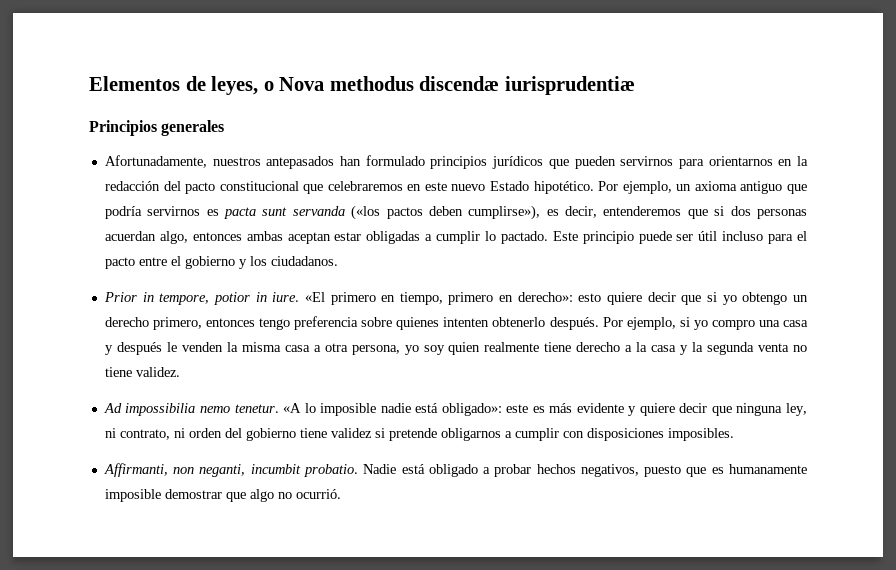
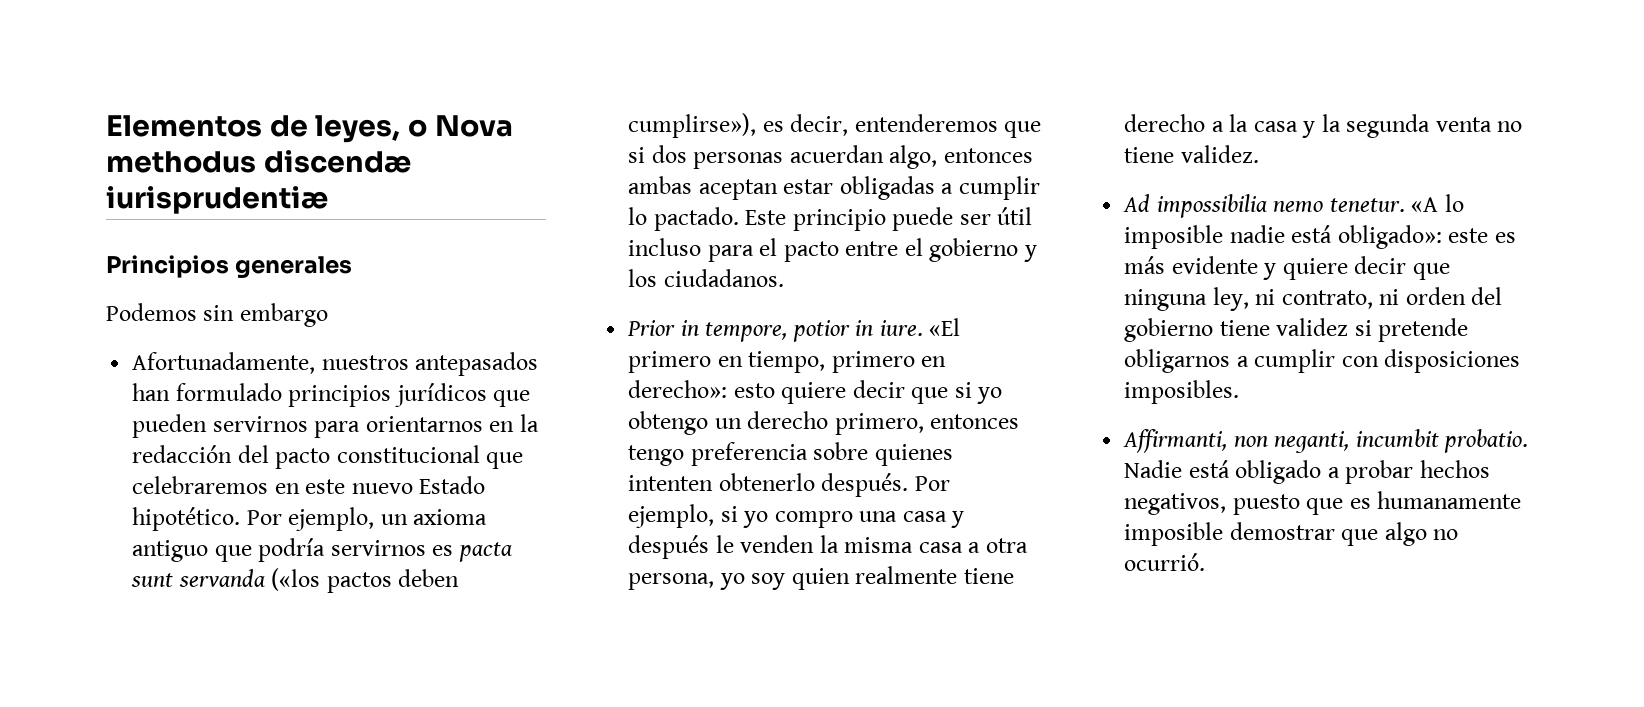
(225, 128) none -> [106,303,328,327] // Podemos sin embargo

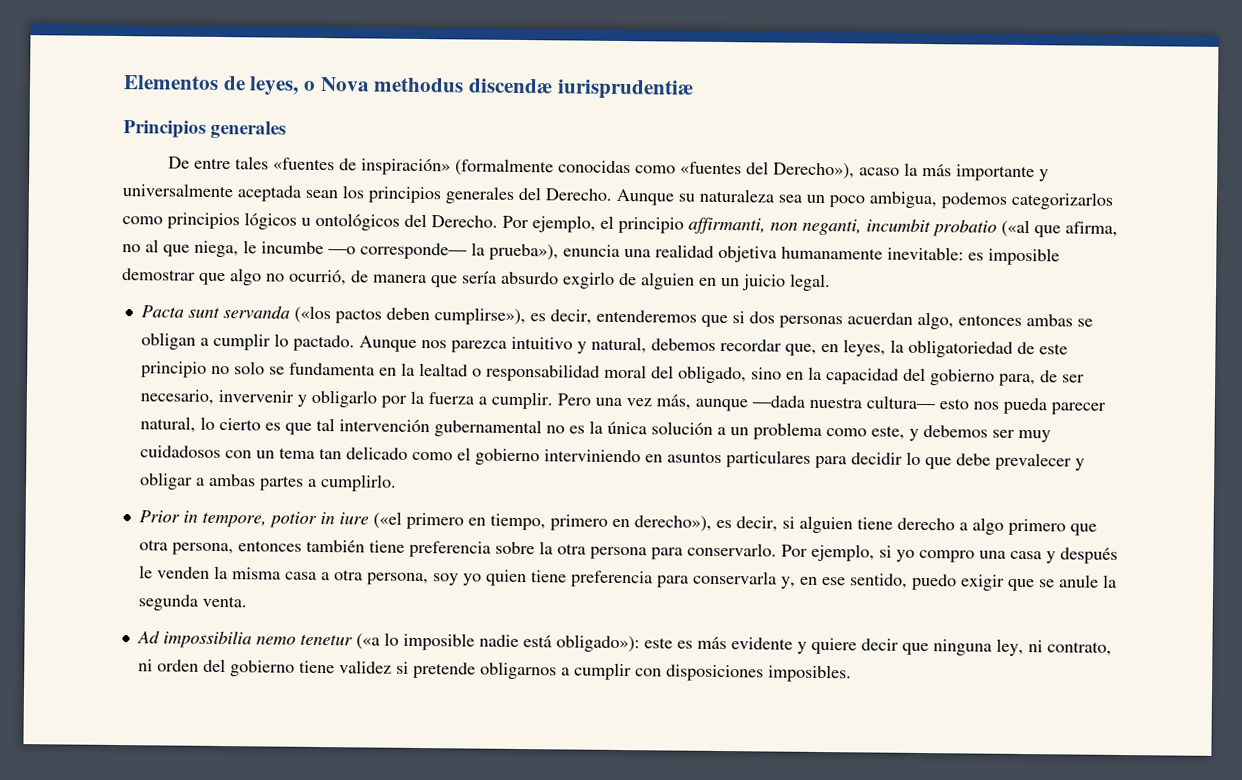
[106,303,328,327] [132,352,539,376] [132,383,531,407] [132,414,539,438] [132,445,524,469] [132,476,486,494] [132,507,488,531] [132,538,512,562] Podemos sin embargo // Afortunadamente, nuestros antepasados han formulado principios jurídicos que pueden servirnos para orientarnos en la redacción del pacto constitucional que celebraremos en este nuevo Estado hipotético. Por ejemplo, un axioma antiguo que podría servirnos es pacta -> [167,156,1049,182] [122,183,1113,210] [122,212,1118,238] [122,239,1060,266] [122,268,831,292] [140,305,184,318] De entre tales «fuentes de inspiración» (formalmente conocidas como «fuentes del Derecho»), acaso la más importante y universalmente aceptada sean los principios generales del Derecho. Aunque su naturaleza sea un poco ambigua, podemos categorizarlos como principios lógicos u ontológicos del Derecho. Por ejemplo, el principio affirmanti, non neganti, incumbit probatio («al que afirma, no al que niega, le incumbe —o corresponde— la prueba»), enuncia una realidad objetiva humanamente inevitable: es imposible demostrar que algo no ocurrió, de manera que sería absurdo exgirlo de alguien en un juicio legal. // Pacta
[698,176,935,200] aceptan estar obligadas -> [1076,318,1093,327] [140,332,196,350] se obligan
[745,207,1033,231] [628,238,1037,262] [628,269,784,287] Este principio puede ser útil incluso para el pacto entre el gobierno y los ciudadanos. -> [358,335,1068,358] [140,361,1085,387] [139,389,1106,415] [139,416,1051,443] [139,445,1085,471] [138,472,397,492] Aunque nos parezca intuitivo y natural, debemos recordar que, en leyes, la obligatoriedad de este principio no solo se fundamenta en la lealtad o responsabilidad moral del obligado, sino en la capacidad del gobierno para, de ser necesario, invervenir y obligarlo por la fuerza a cumplir. Pero una vez más, aunque —dada nuestra cultura— esto nos pueda parecer natural, lo cierto es que tal intervención gubernamental no es la única solución a un problema como este, y debemos ser muy cuidadosos con un tema tan delicado como el gobierno interviniendo en asuntos particulares para decidir lo que debe prevalecer y obligar a ambas partes a cumplirlo.
[879,318,961,336] iure. «El -> [338,511,402,529] iure («el
[628,380,1003,404] [628,411,1020,435] [628,442,953,466] [628,473,909,497] derecho»: esto quiere decir que si yo obtengo un derecho primero, entonces tengo preferencia sobre quienes intenten obtenerlo después. -> [633,515,1097,536] [138,539,777,560] derecho»), es decir, si alguien tiene derecho a algo primero que otra persona, entonces también tiene preferencia sobre la otra persona para conservarlo.
[719,566,1014,590] [1124,114,1523,138] [1124,145,1259,163] yo soy quien realmente tiene derecho a la casa y la segunda venta no tiene validez. -> [432,569,1117,592] [137,594,247,611] soy yo quien tiene preferencia para conservarla y, en ese sentido, puedo exigir que se anule la segunda venta.
[1329,197,1439,212] tenetur. «A -> [299,633,380,650] tenetur («a
[1337,225,1442,249] obligado»: -> [555,634,640,653] obligado»):
[1123,429,1529,453] [1124,460,1490,484] [1124,491,1522,515] [1124,522,1459,546] [1124,553,1206,571] // Affirmanti, non neganti, incumbit probatio. Nadie está obligado a probar hechos negativos, puesto que es humanamente imposible demostrar que algo no ocurrió. -> (852, 673) none

